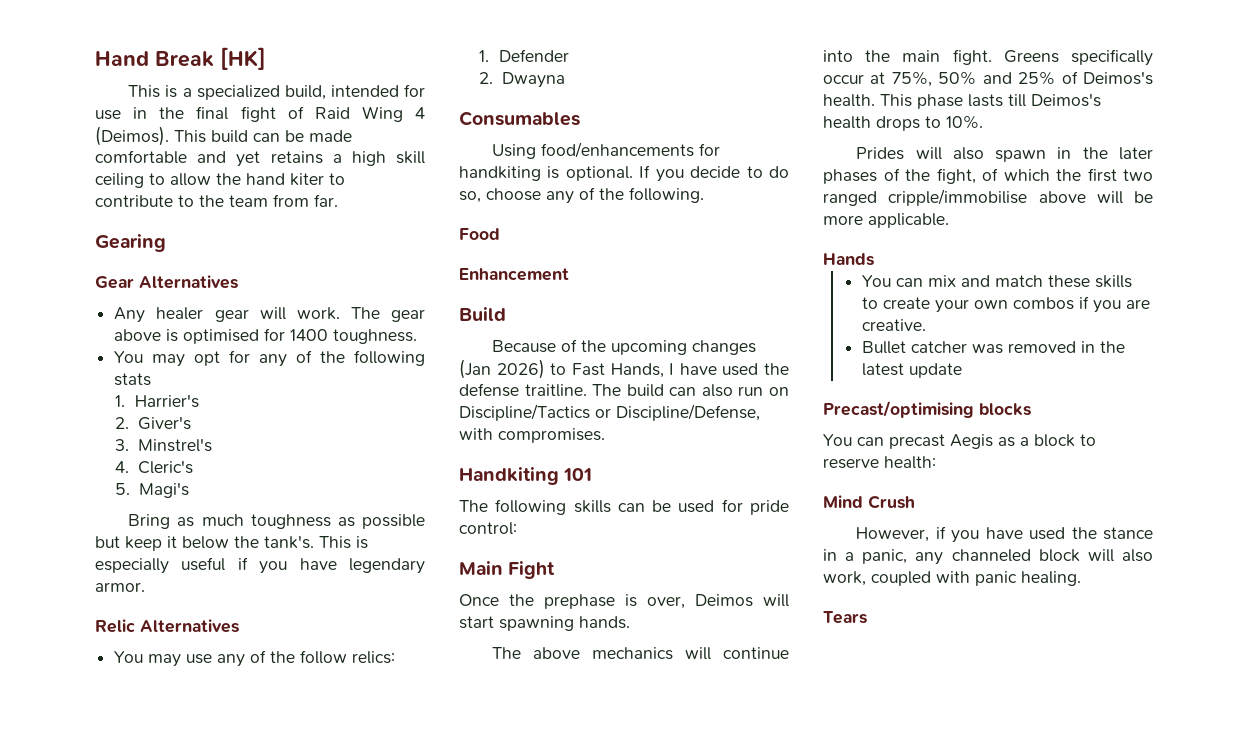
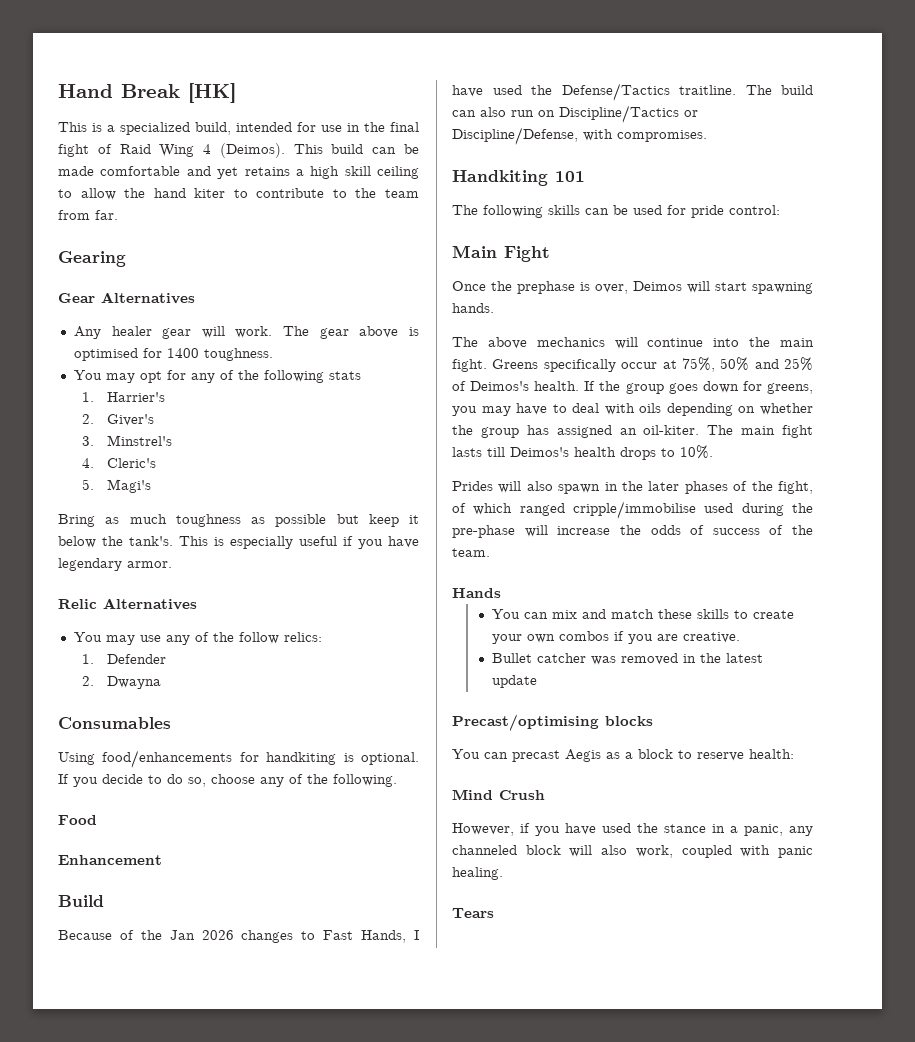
[611,340,757,355] [459,359,545,379] upcoming changes (Jan 2026) -> [169,930,294,943] Jan 2026 changes
[459,383,519,397] defense -> [561,83,670,101] Defense/Tactics
[880,94,963,109] This phase -> [584,381,813,394] [452,403,813,416] [452,425,813,438] If the group goes down for greens, you may have to deal with oils depending on whether the group has assigned an oil-kiter. The main fight
[1056,168,1153,182] [823,189,1153,206] [823,213,949,228] the first two ranged cripple/immobilise above will be more applicable. -> [519,501,813,519] [452,525,813,538] [452,548,490,557] ranged cripple/immobilise used during the pre-phase will increase the odds of success of the team.

